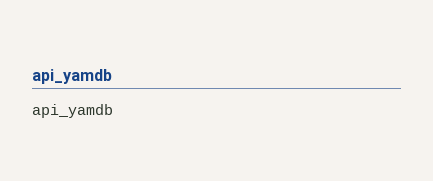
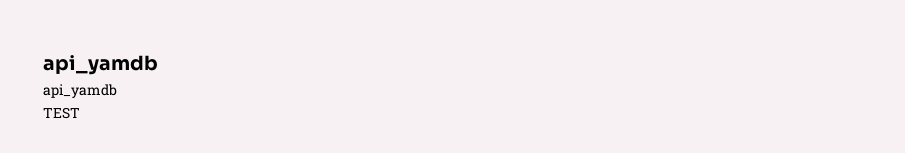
(113, 111) none -> [43,107,80,119] // TEST

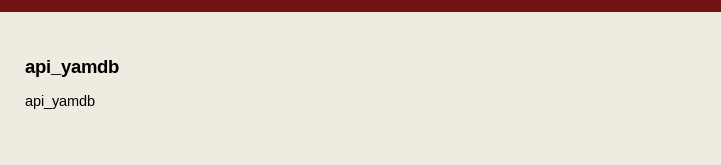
[43,107,80,119] // TEST -> (95, 102) none

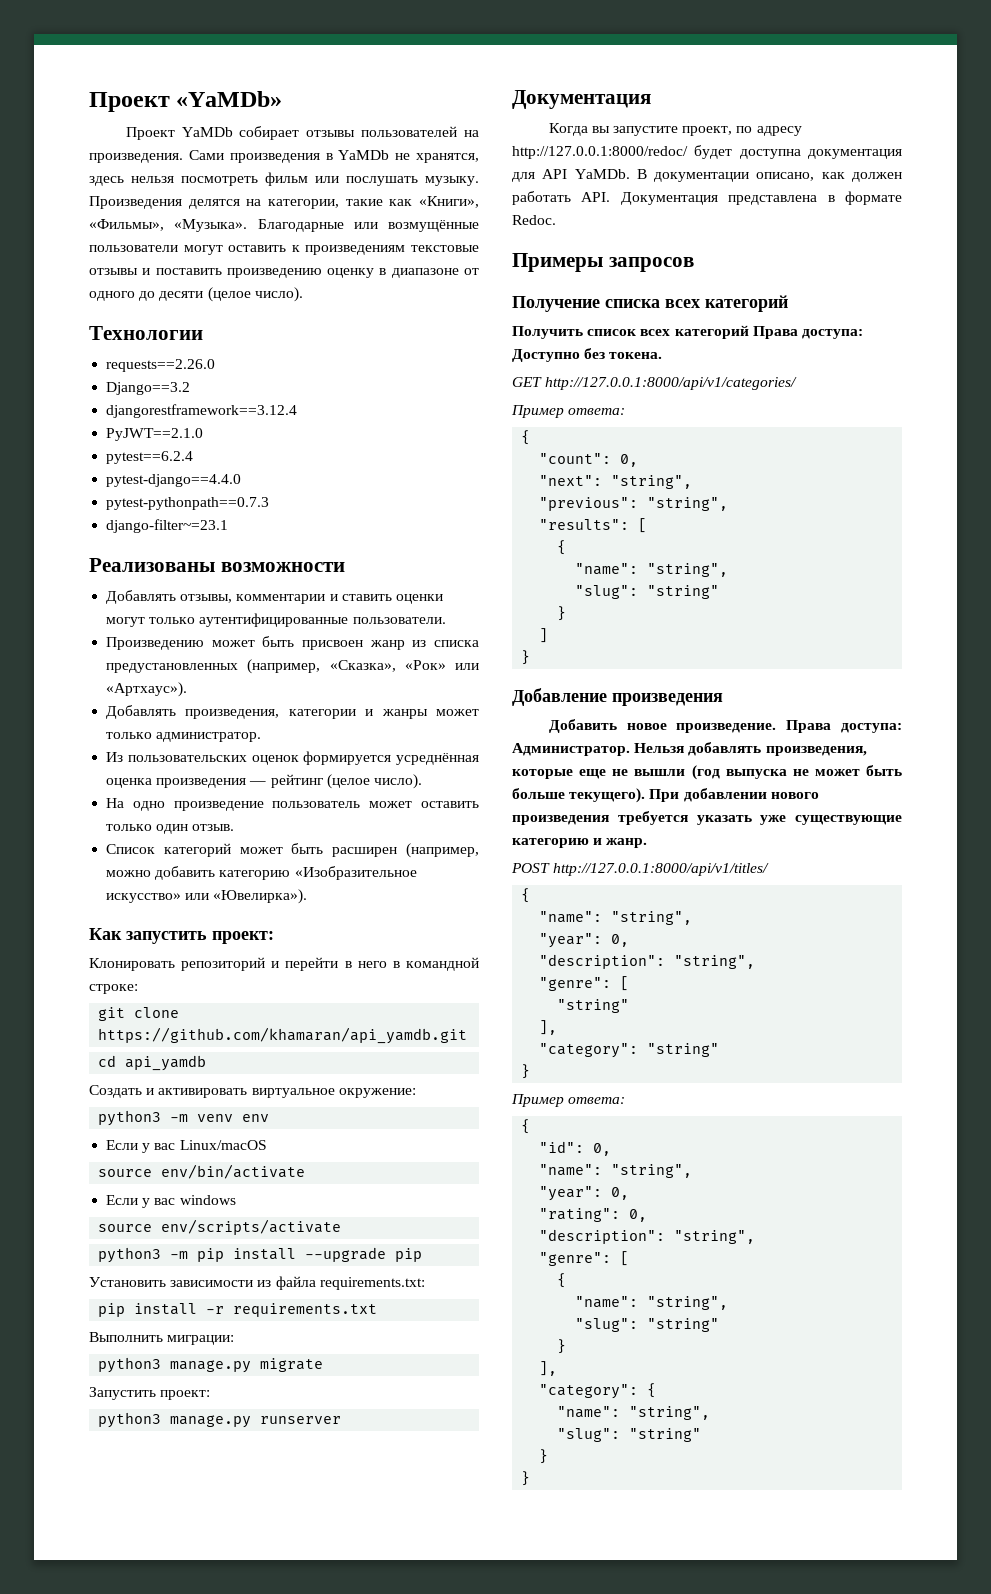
[25,60,119,77] [25,95,95,109] api_yamdb // api_yamdb -> [89,91,283,112] [125,126,480,140] [89,150,479,163] [89,172,479,186] [89,196,479,209] [89,219,479,232] [89,245,479,255] [89,268,479,278] [89,287,303,302] [89,326,203,340] [106,359,216,372] [106,382,191,395] [106,404,298,418] [106,428,204,441] [106,451,194,464] [106,474,242,487] [106,497,270,510] [106,519,229,533] [89,558,345,572] [106,590,443,604] [106,613,446,627] [106,636,479,650] [106,659,479,674] [106,682,188,697] [106,705,479,719] [106,732,262,742] [106,751,479,765] [106,774,422,789] [106,798,479,811] [106,824,235,834] [106,843,479,858] [106,866,417,880] [106,889,308,904] [89,928,274,944] [89,957,480,971] [89,984,138,994] [98,1007,180,1021] [98,1027,468,1044] [98,1055,207,1071] [89,1085,416,1098] [98,1110,270,1126] [106,1140,267,1153] [98,1164,306,1179] [106,1195,236,1208] [98,1219,342,1235] [98,1247,423,1263] [89,1276,425,1290] [98,1303,378,1317] [89,1332,235,1345] [98,1357,324,1373] [89,1387,211,1400] [98,1412,342,1428] [512,90,651,109] [548,123,802,136] [512,145,902,159] [512,169,902,182] [512,191,902,205] [512,215,556,225] [512,253,694,272] [512,295,788,312] [512,325,863,339] [512,348,663,362] [512,377,798,390] [511,405,626,418] [521,430,531,445] [539,453,639,467] [539,475,693,489] [539,497,729,511] [539,518,648,533] [557,540,567,555] [575,563,729,577] [575,585,720,599] [557,606,567,621] [539,628,549,643] [521,650,531,665] [512,688,723,706] [548,719,902,733] [512,742,867,756] [512,765,902,780] [512,788,819,803] [512,811,902,825] [512,838,648,848] [511,863,770,876] [521,888,531,903] [539,911,693,925] [539,933,630,948] [539,954,756,969] [539,976,630,991] [557,999,630,1013] [539,1020,558,1035] [539,1043,720,1058] [521,1064,531,1079] [511,1094,626,1107] [521,1119,531,1134] [539,1141,612,1156] [539,1164,693,1178] [539,1186,630,1201] [539,1208,648,1222] [539,1229,756,1244] [539,1251,630,1266] [557,1273,567,1288] [575,1296,729,1310] [575,1318,720,1332] [557,1339,567,1354] [539,1361,558,1376] [539,1383,657,1399] [557,1406,711,1420] [557,1428,702,1442] [539,1449,549,1464] [521,1471,531,1486] Проект «YaMDb» // Проект YaMDb собирает отзывы пользователей на произведения. Сами произведения в YaMDb не хранятся, здесь нельзя посмотреть фильм или послушать музыку. Произведения делятся на категории, такие как «Книги», «Фильмы», «Музыка». Благодарные или возмущённые пользователи могут оставить к произведениям текстовые отзывы и поставить произведению оценку в диапазоне от одного до десяти (целое число). // Технологии // requests==2.26.0 // Django==3.2 // djangorestframework==3.12.4 // PyJWT==2.1.0 // pytest==6.2.4 // pytest-django==4.4.0 // pytest-pythonpath==0.7.3 // django-filter~=23.1 // Реализованы возможности // Добавлять отзывы, комментарии и ставить оценки могут только аутентифицированные пользователи. // Произведению может быть присвоен жанр из списка предустановленных (например, «Сказка», «Рок» или «Артхаус»). // Добавлять произведения, категории и жанры может только администратор. // Из пользовательских оценок формируется усреднённая оценка произведения — рейтинг (целое число). // На одно произведение пользователь может оставить только один отзыв. // Список категорий может быть расширен (например, можно добавить категорию «Изобразительное искусство» или «Ювелирка»). // Как запустить проект: // Клонировать репозиторий и перейти в него в командной строке: // git clone https://github.com/khamaran/api_yamdb.git // cd api_yamdb // Cоздать и активировать виртуальное окружение: // python3 -m venv env // Если у вас Linux/macOS // source env/bin/activate // Если у вас windows // source env/scripts/activate // python3 -m pip install --upgrade pip // Установить зависимости из файла requirements.txt: // pip install -r requirements.txt // Выполнить миграции: // python3 manage.py migrate // Запустить проект: // python3 manage.py runserver // Документация // Когда вы запустите проект, по адресу http://127.0.0.1:8000/redoc/ будет доступна документация для API YaMDb. В документации описано, как должен работать API. Документация представлена в формате Redoc. // Примеры запросов // Получение списка всех категорий // Получить список всех категорий Права доступа: Доступно без токена. // GET http://127.0.0.1:8000/api/v1/categories/ // Пример ответа: // { // "count": 0, // "next": "string", // "previous": "string", // "results": [ // { // "name": "string", // "slug": "string" // } // ] // } // Добавление произведения // Добавить новое произведение. Права доступа: Администратор. Нельзя добавлять произведения, которые еще не вышли (год выпуска не может быть больше текущего). При добавлении нового произведения требуется указать уже существующие категорию и жанр. // POST http://127.0.0.1:8000/api/v1/titles/ // { // "name": "string", // "year": 0, // "description": "string", // "genre": [ // "string" // ], // "category": "string" // } // Пример ответа: // { // "id": 0, // "name": "string", // "year": 0, // "rating": 0, // "description": "string", // "genre": [ // { // "name": "string", // "slug": "string" // } // ], // "category": { // "name": "string", // "slug": "string" // } // }

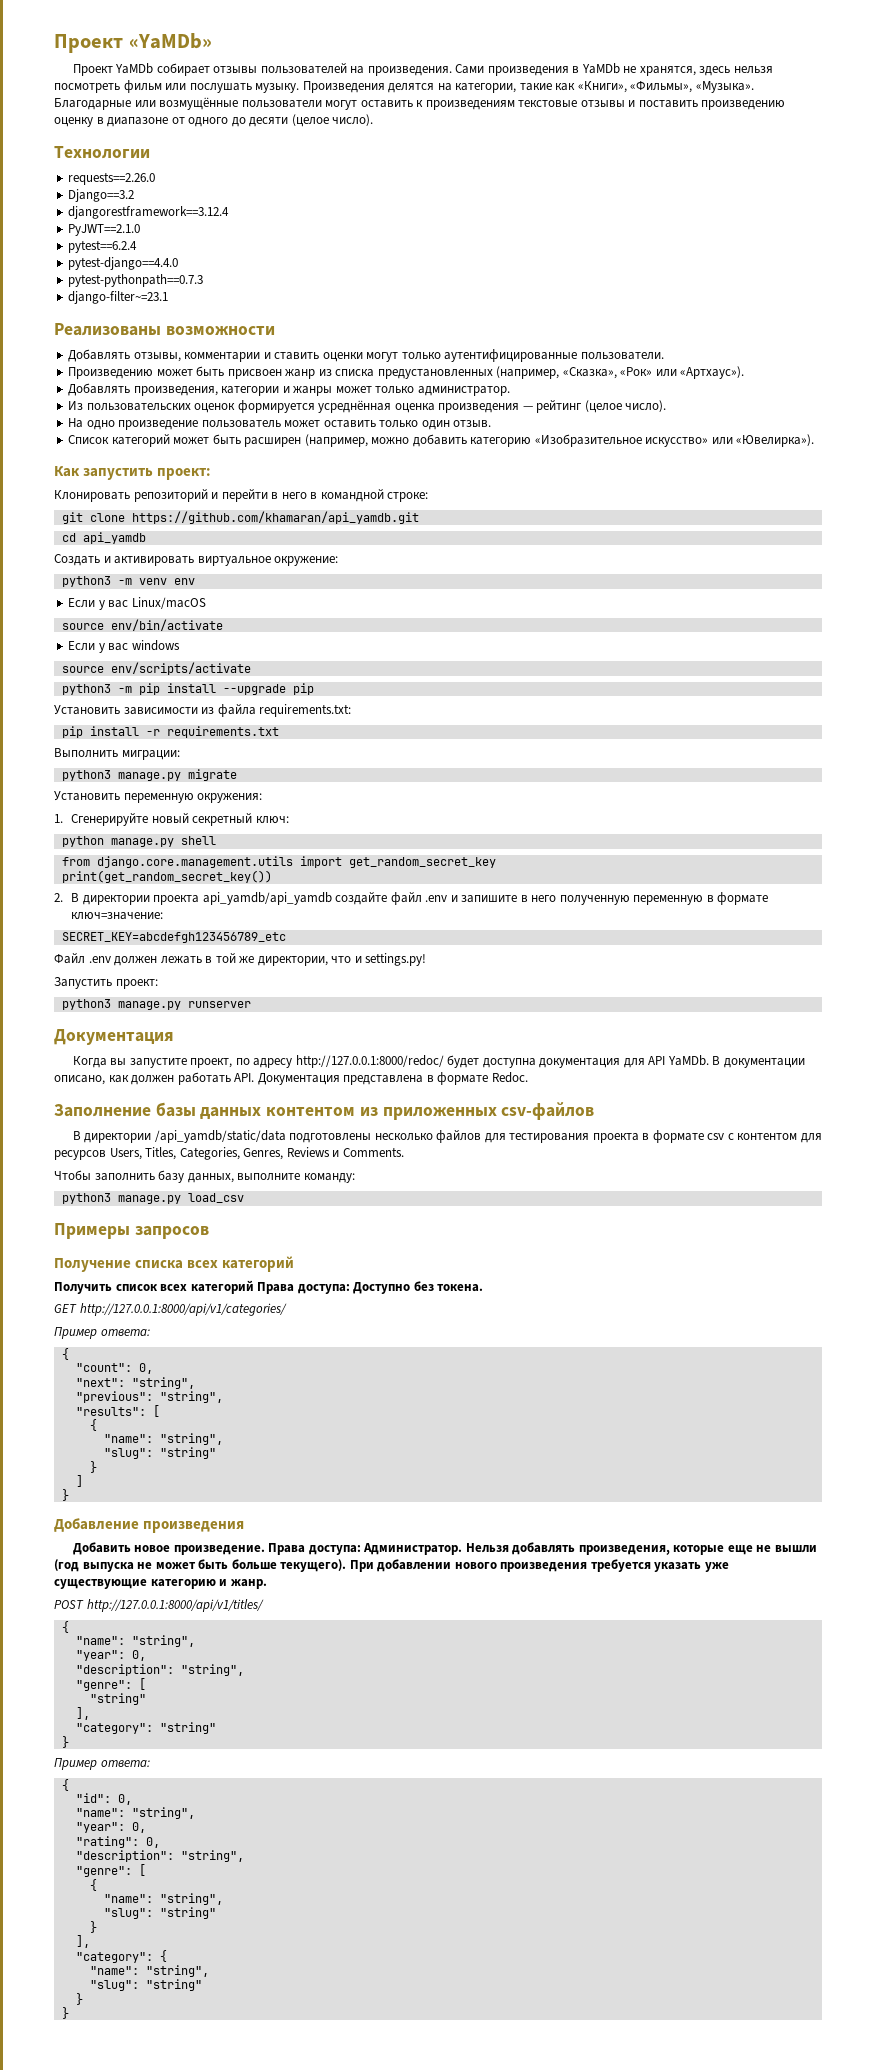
(324, 1365) none -> [54,791,263,803] [54,813,289,826] [61,836,216,847] [61,856,496,868] [61,870,272,883] [54,892,769,905] [70,912,163,920] [61,932,286,943] [54,953,427,966] // Установить переменную окружения: // 1. Сгенерируйте новый секретный ключ: // python manage.py shell // from django.core.management.utils import get_random_secret_key // print(get_random_secret_key()) // 2. В директории проекта api_yamdb/api_yamdb создайте файл .env и запишите в него полученную переменную в формате ключ=значение: // SECRET_KEY=abcdefgh123456789_etc // Файл .env должен лежать в той же директории, что и settings.py!
(556, 220) none -> [54,1102,595,1120] [72,1130,822,1143] [54,1147,404,1160] [54,1170,355,1183] [61,1193,244,1204] // Заполнение базы данных контентом из приложенных csv-файлов // В директории /api_yamdb/static/data подготовлены несколько файлов для тестирования проекта в формате csv с контентом для ресурсов Users, Titles, Categories, Genres, Reviews и Comments. // Чтобы заполнить базу данных, выполните команду: // python3 manage.py load_csv

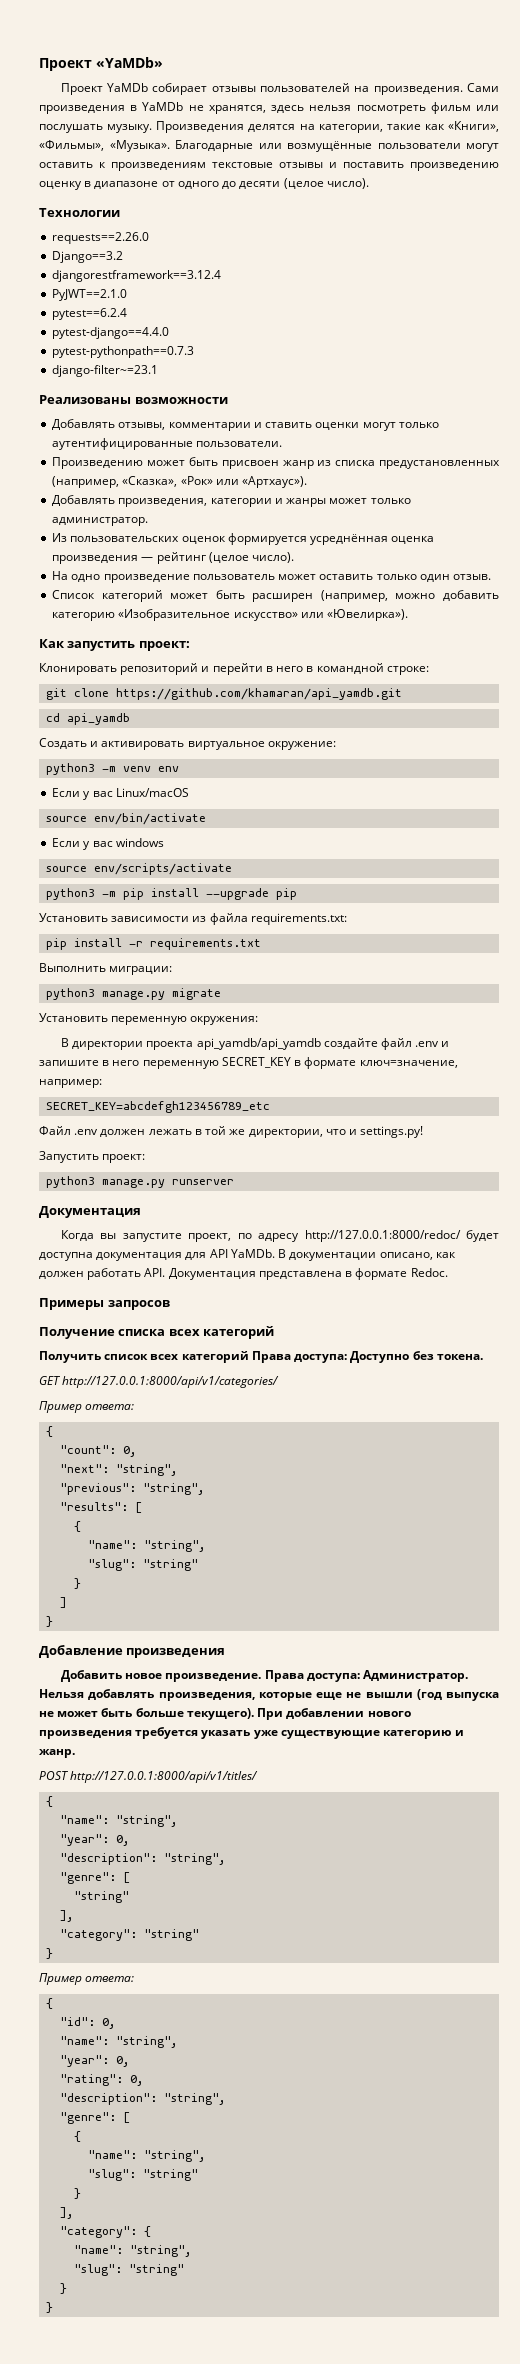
[54,813,289,826] [61,836,216,847] [61,856,496,868] [61,870,272,883] [54,893,63,902] 1. Сгенерируйте новый секретный ключ: // python manage.py shell // from django.core.management.utils import get_random_secret_key // print(get_random_secret_key()) // 2. -> (259, 1020) none
[559,892,769,905] [70,912,163,920] полученную переменную в формате ключ=значение: -> [142,1057,458,1069] [39,1079,102,1088] переменную SECRET_KEY в формате ключ=значение, например:
[54,1102,595,1120] [72,1130,822,1143] [54,1147,404,1160] [54,1170,355,1183] [61,1193,244,1204] // Заполнение базы данных контентом из приложенных csv-файлов // В директории /api_yamdb/static/data подготовлены несколько файлов для тестирования проекта в формате csv с контентом для ресурсов Users, Titles, Categories, Genres, Reviews и Comments. // Чтобы заполнить базу данных, выполните команду: // python3 manage.py load_csv -> (448, 1272) none

